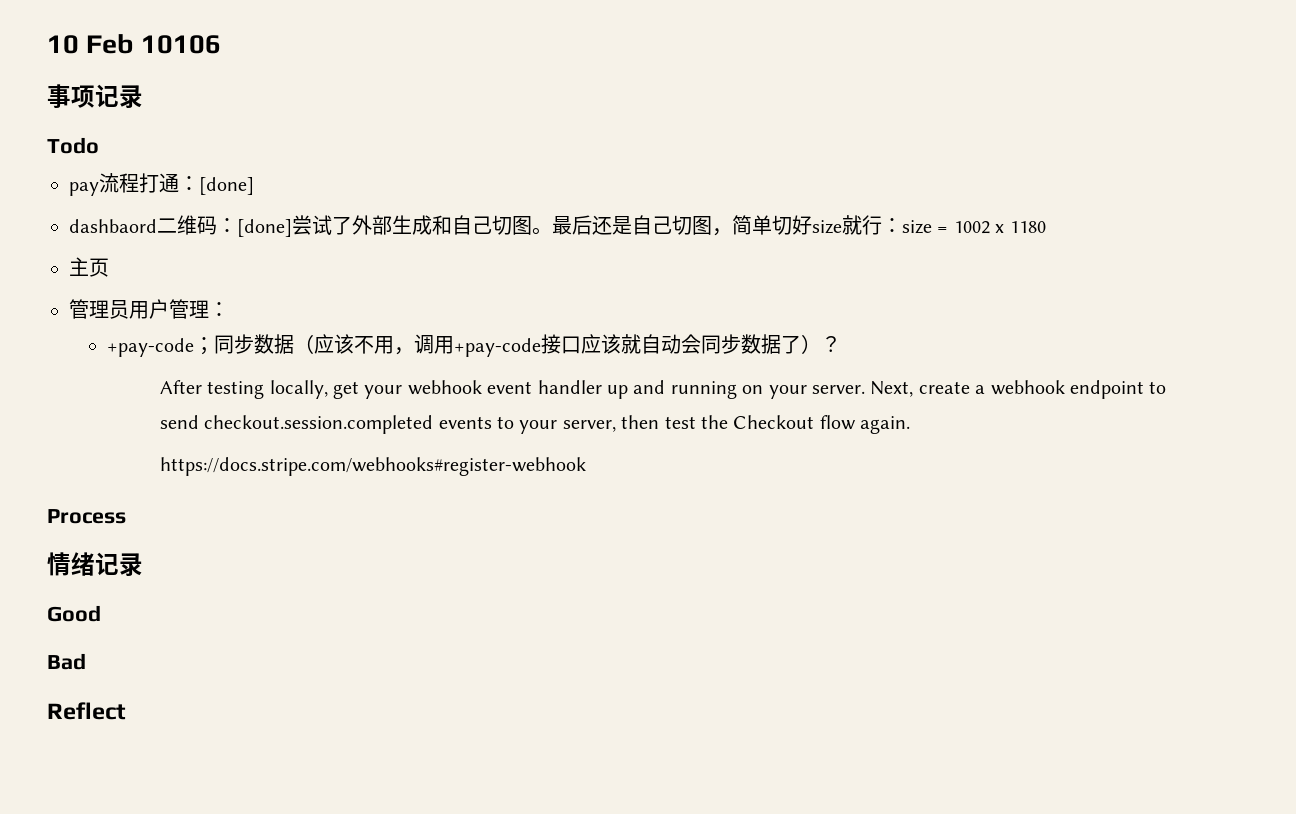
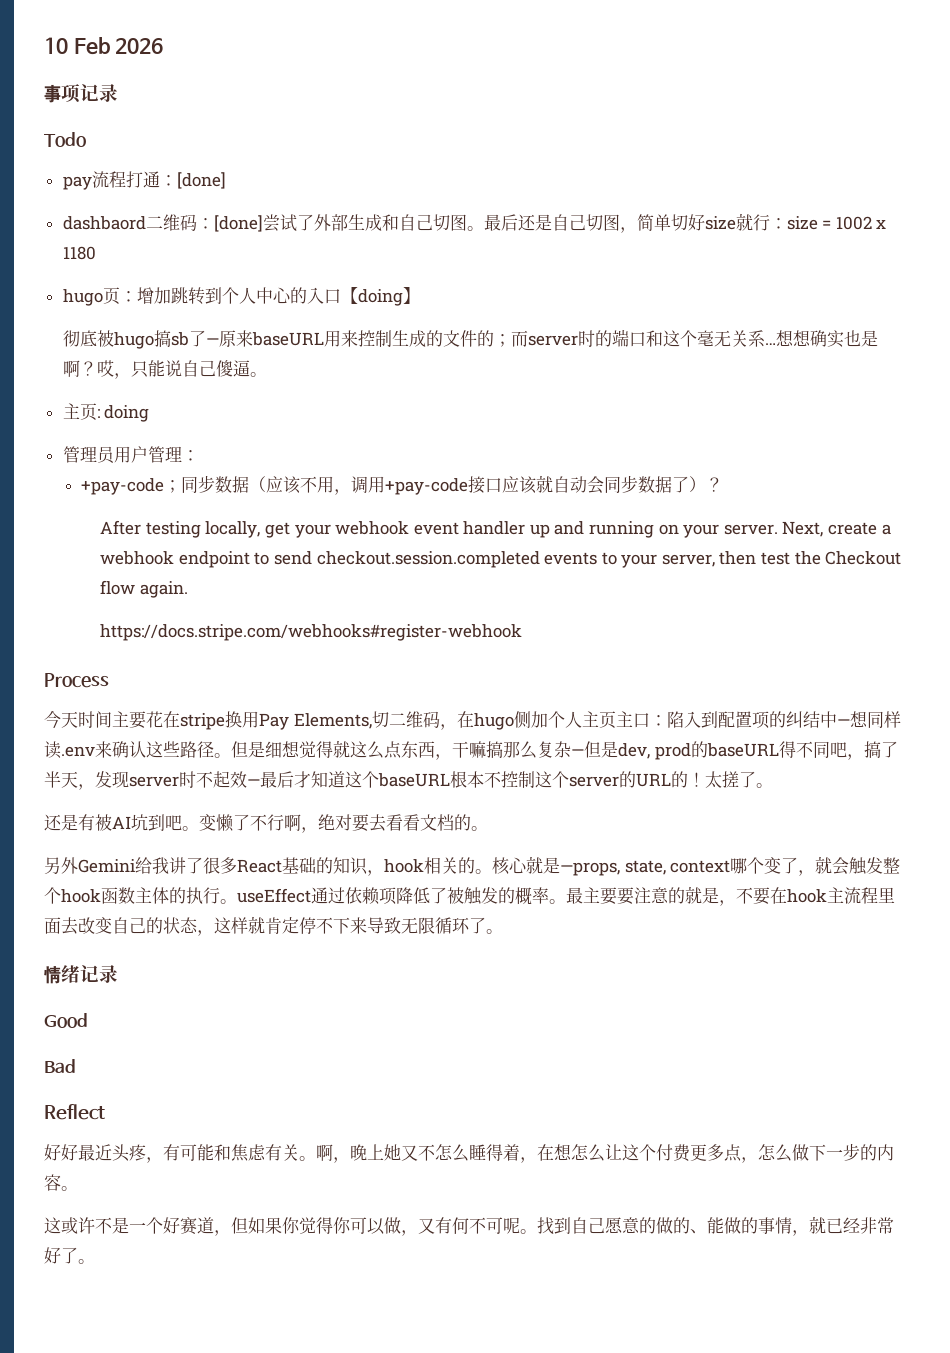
[140,35,221,54] 10106 -> [115,38,164,54] 2026
[69,257,109,277] // 主页 -> [62,287,420,306] [62,329,878,349] [62,360,267,379] [62,403,150,422] // hugo页：增加跳转到个人中心的入口【doing】 // 彻底被hugo搞sb了—原来baseURL用来控制生成的文件的；而server时的端口和这个毫无关系…想想确实也是啊？哎，只能说自己傻逼。 // 主页: doing
(126, 516) none -> [44,710,901,730] [44,740,898,760] [44,771,773,790] [44,814,488,833] [44,856,901,876] [44,886,895,906] [44,916,503,936] // 今天时间主要花在stripe换用Pay Elements,切二维码，在hugo侧加个人主页主口：陷入到配置项的纠结中—想同样读.env来确认这些路径。但是细想觉得就这么点东西，干嘛搞那么复杂—但是dev, prod的baseURL得不同吧，搞了半天，发现server时不起效—最后才知道这个baseURL根本不控制这个server的URL的！太搓了。 // 还是有被AI坑到吧。变懒了不行啊，绝对要去看看文档的。 // 另外Gemini给我讲了很多React基础的知识，hook相关的。核心就是—props, state, context哪个变了，就会触发整个hook函数主体的执行。useEffect通过依赖项降低了被触发的概率。最主要要注意的就是，不要在hook主流程里面去改变自己的状态，这样就肯定停不下来导致无限循环了。
(126, 711) none -> [44,1143,894,1163] [44,1174,78,1191] [44,1216,894,1236] [44,1247,95,1264] // 好好最近头疼，有可能和焦虑有关。啊，晚上她又不怎么睡得着，在想怎么让这个付费更多点，怎么做下一步的内容。 // 这或许不是一个好赛道，但如果你觉得你可以做，又有何不可呢。找到自己愿意的做的、能做的事情，就已经非常好了。

